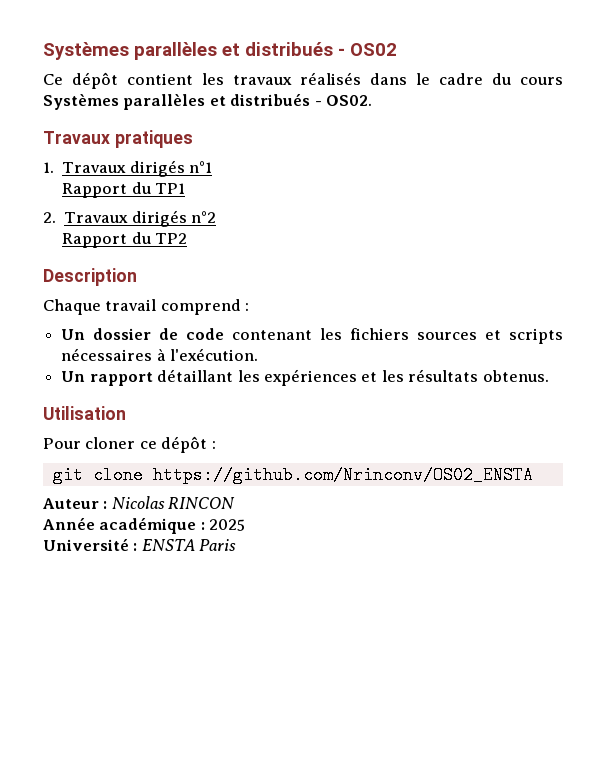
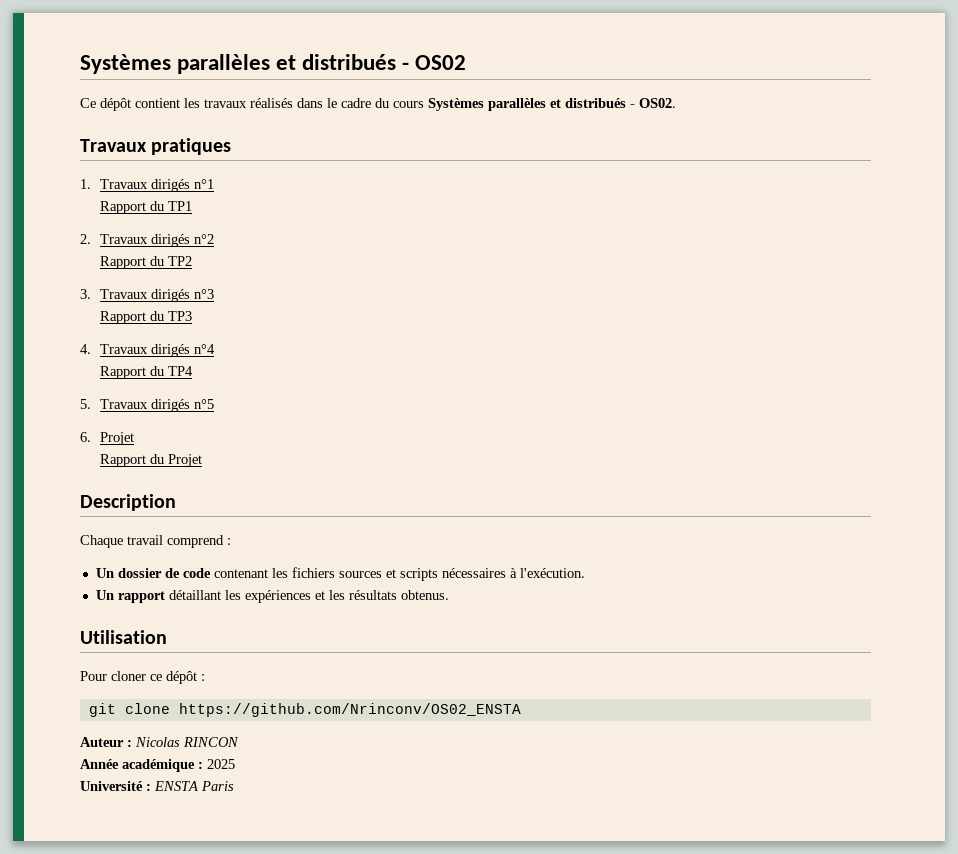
(188, 238) none -> [80,289,215,302] [100,311,193,324] [80,344,216,357] [100,366,194,379] [80,399,215,412] [80,432,135,445] [100,454,203,467] // 3. Travaux dirigés n°3 // Rapport du TP3 // 4. Travaux dirigés n°4 // Rapport du TP4 // 5. Travaux dirigés n°5 // 6. Projet // Rapport du Projet

